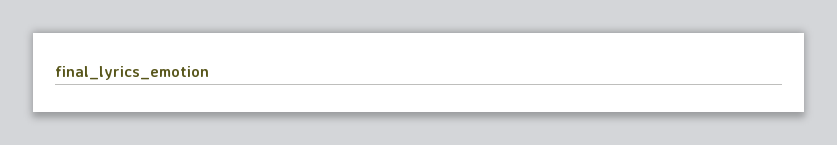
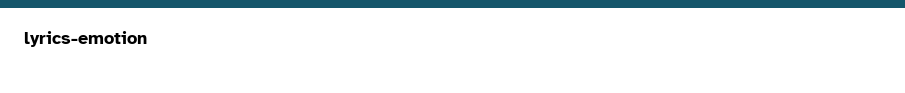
[55,66,209,80] final_lyrics_emotion -> [24,31,147,47] lyrics-emotion

